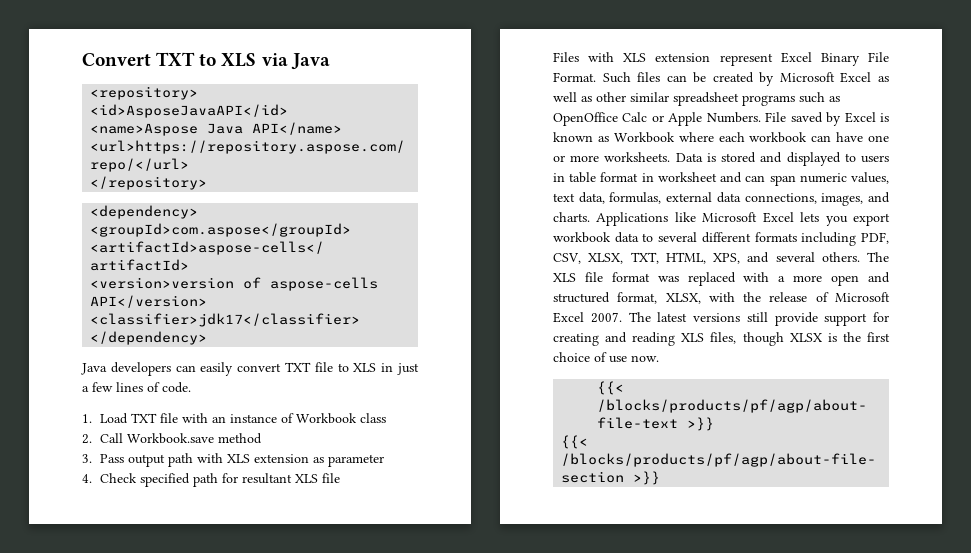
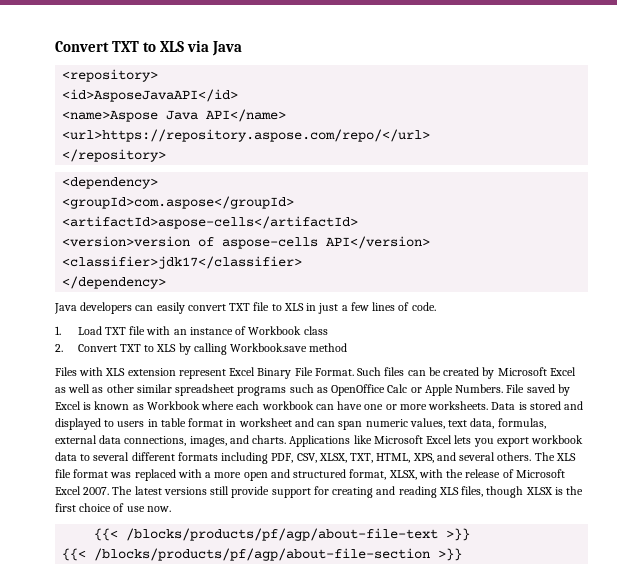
[99,433,262,444] [82,453,384,467] [82,473,340,487] Call Workbook.save method // 3. Pass output path with XLS extension as parameter // 4. Check specified path for resultant XLS file -> [77,343,348,355] Convert TXT to XLS by calling Workbook.save method

